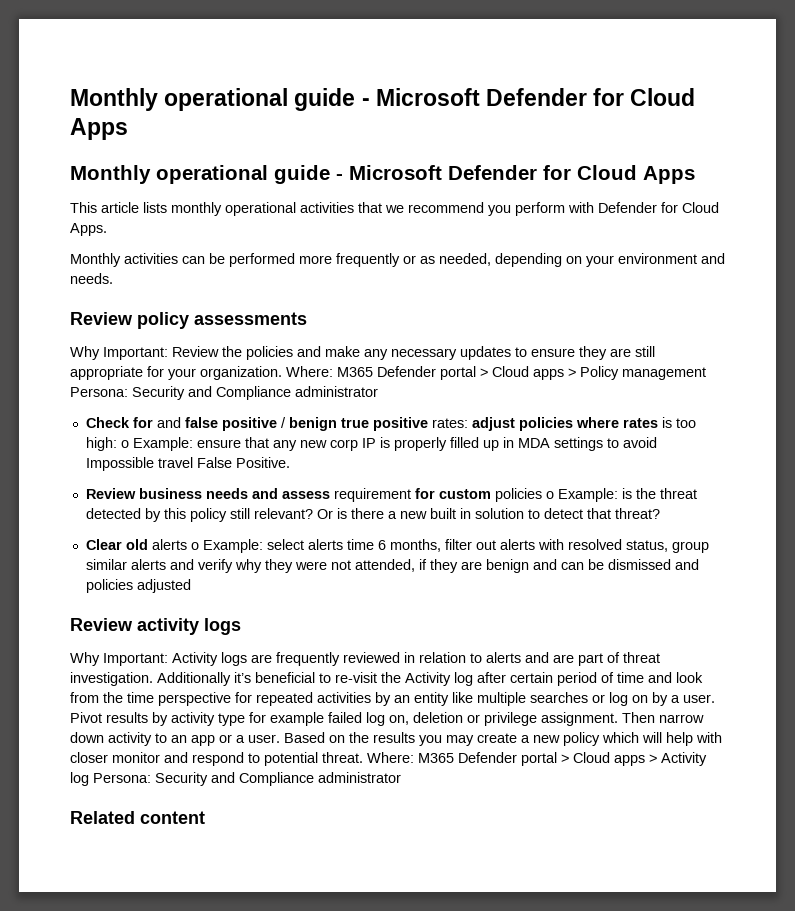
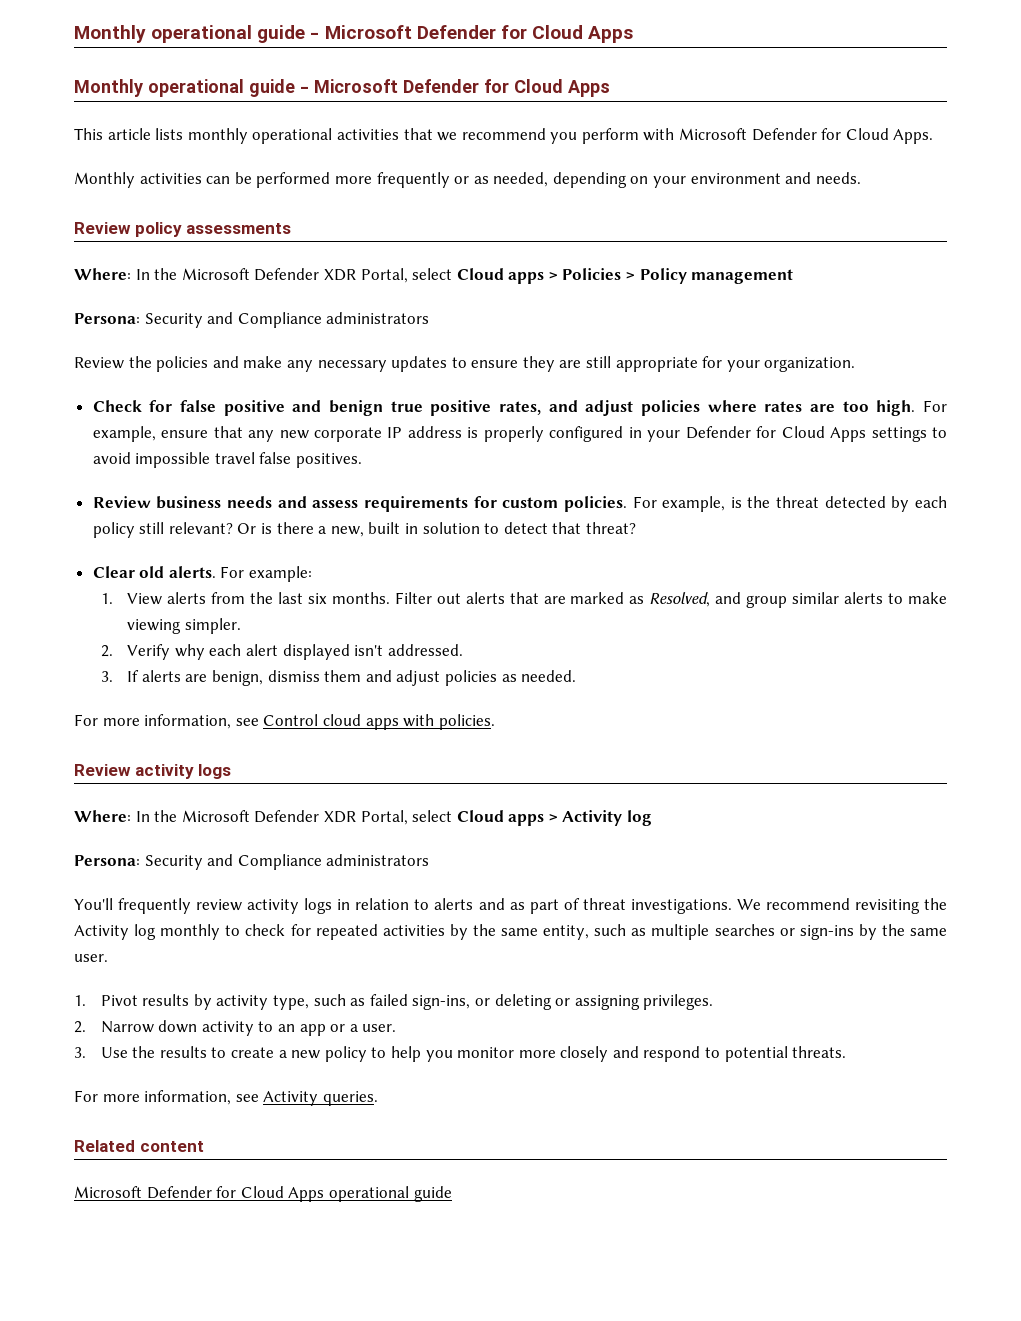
(594, 207) none -> [679,128,748,140] Microsoft
[70,346,168,360] Why Important: -> [74,268,794,284] [74,312,430,328] Where: In the Microsoft Defender XDR Portal, select Cloud apps > Policies > Policy management // Persona: Security and Compliance administrators //
[286,366,706,380] [70,386,378,400] Where: M365 Defender portal > Cloud apps > Policy management Persona: Security and Compliance administrator -> (856, 364) none
[156,417,181,428] and -> (173, 406) none
[280,417,286,428] / -> [292,400,322,412] and
[431,418,468,428] rates: -> [499,400,578,415] rates, and
[661,417,696,428] [85,437,657,451] [85,457,290,471] is too high: o Example: ensure that any new corp IP is properly filled up in MDA settings to avoid Impossible travel False Positive. -> [810,400,947,416] [92,426,947,442] [92,452,363,468] are too high. For example, ensure that any new corporate IP address is properly configured in your Defender for Cloud Apps settings to avoid impossible travel false positives.
[333,488,411,502] requirement -> [363,496,468,512] requirements
[494,488,618,502] policies o Example: -> [563,496,726,512] policies. For example,
[163,508,186,519] this -> [914,496,947,508] each
[399,511,427,519] new -> [330,526,364,537] new,
[151,539,709,553] [85,559,699,573] [85,579,191,593] [70,618,241,635] [70,652,400,666] alerts o Example: select alerts time 6 months, filter out alerts with resolved status, group similar alerts and verify why they were not attended, if they are benign and can be dismissed and policies adjusted // Review activity logs // Why Important: Activity logs are frequently reviewed -> [168,566,313,582] [100,592,947,608] [127,618,241,634] [100,644,463,660] [100,670,577,686] [74,714,495,730] [74,764,232,779] [74,810,653,826] [74,854,430,870] [74,898,333,914] alerts. For example: // 1. View alerts from the last six months. Filter out alerts that are marked as Resolved, and group similar alerts to make viewing simpler. // 2. Verify why each alert displayed isn't addressed. // 3. If alerts are benign, dismiss them and adjust policies as needed. // For more information, see Control cloud apps with policies. // Review activity logs // Where: In the Microsoft Defender XDR Portal, select Cloud apps > Activity log // Persona: Security and Compliance administrators // You'll frequently review activity logs
[553,654,574,663] are -> [509,902,525,910] as
[70,672,703,686] [70,692,715,706] investigation. Additionally it’s beneficial to re-visit the Activity log after certain period of time and look from the time perspective for repeated activities by an entity like multiple searches or log on by a user. -> [630,898,947,914] [74,924,948,940] [74,954,108,962] [74,995,86,1006] investigations. We recommend revisiting the Activity log monthly to check for repeated activities by the same entity, such as multiple searches or sign-ins by the same user. // 1.
[218,712,704,726] type for example failed log on, deletion or privilege assignment. Then narrow -> [272,994,714,1010] [74,1021,154,1033] type, such as failed sign-ins, or deleting or assigning privileges. // 2. Narrow
[284,732,722,746] [70,752,707,766] [70,772,401,786] [70,811,205,824] Based on the results you may create a new policy which will help with closer monitor and respond to potential threat. Where: M365 Defender portal > Cloud apps > Activity log Persona: Security and Compliance administrator // Related content -> [74,1046,847,1062] [74,1090,378,1106] [74,1140,204,1152] [74,1186,452,1202] // 3. Use the results to create a new policy to help you monitor more closely and respond to potential threats. // For more information, see Activity queries. // Related content // Microsoft Defender for Cloud Apps operational guide

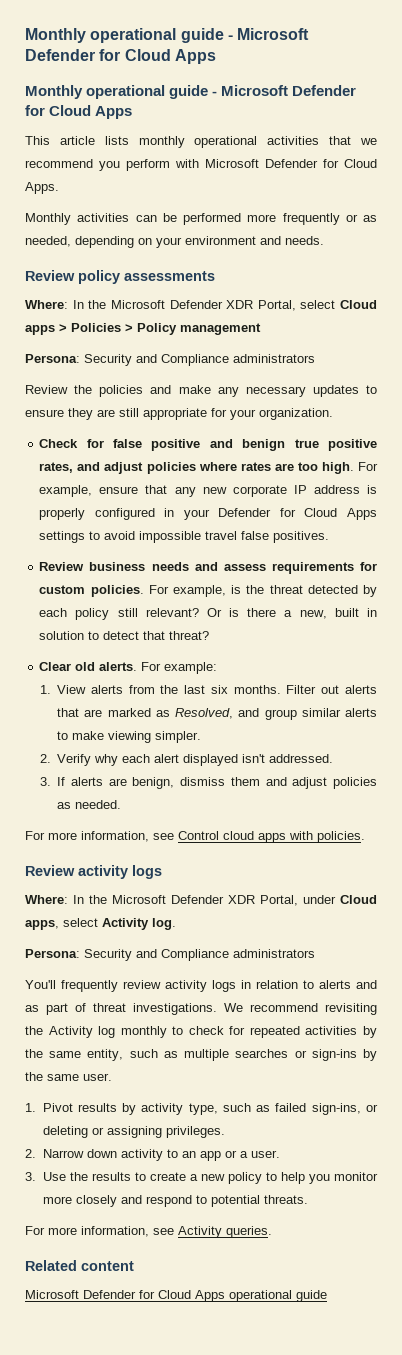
[412,810,653,826] select Cloud apps > Activity log -> [303,895,377,904] [25,918,176,930] under Cloud apps, select Activity log.

